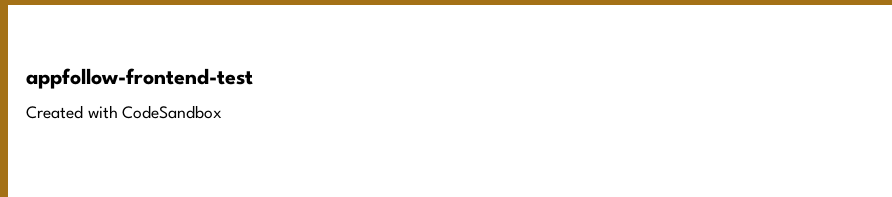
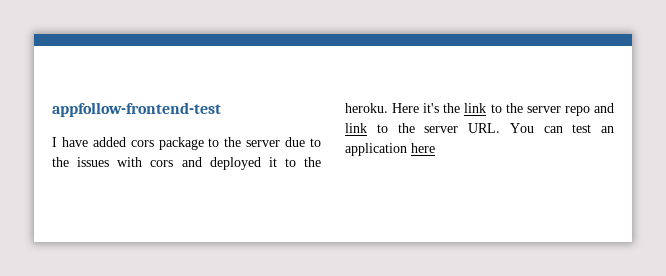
[26,105,223,119] Created with CodeSandbox -> [52,137,321,150] [52,157,321,170] [345,103,614,116] [345,123,614,133] [345,143,435,156] I have added cors package to the server due to the issues with cors and deployed it to the heroku. Here it's the link to the server repo and link to the server URL. You can test an application here

